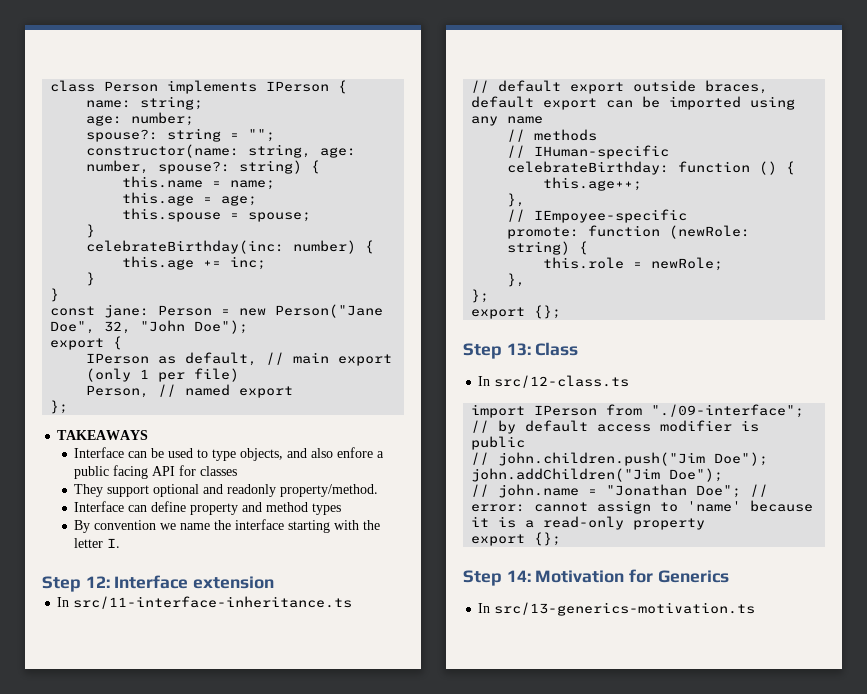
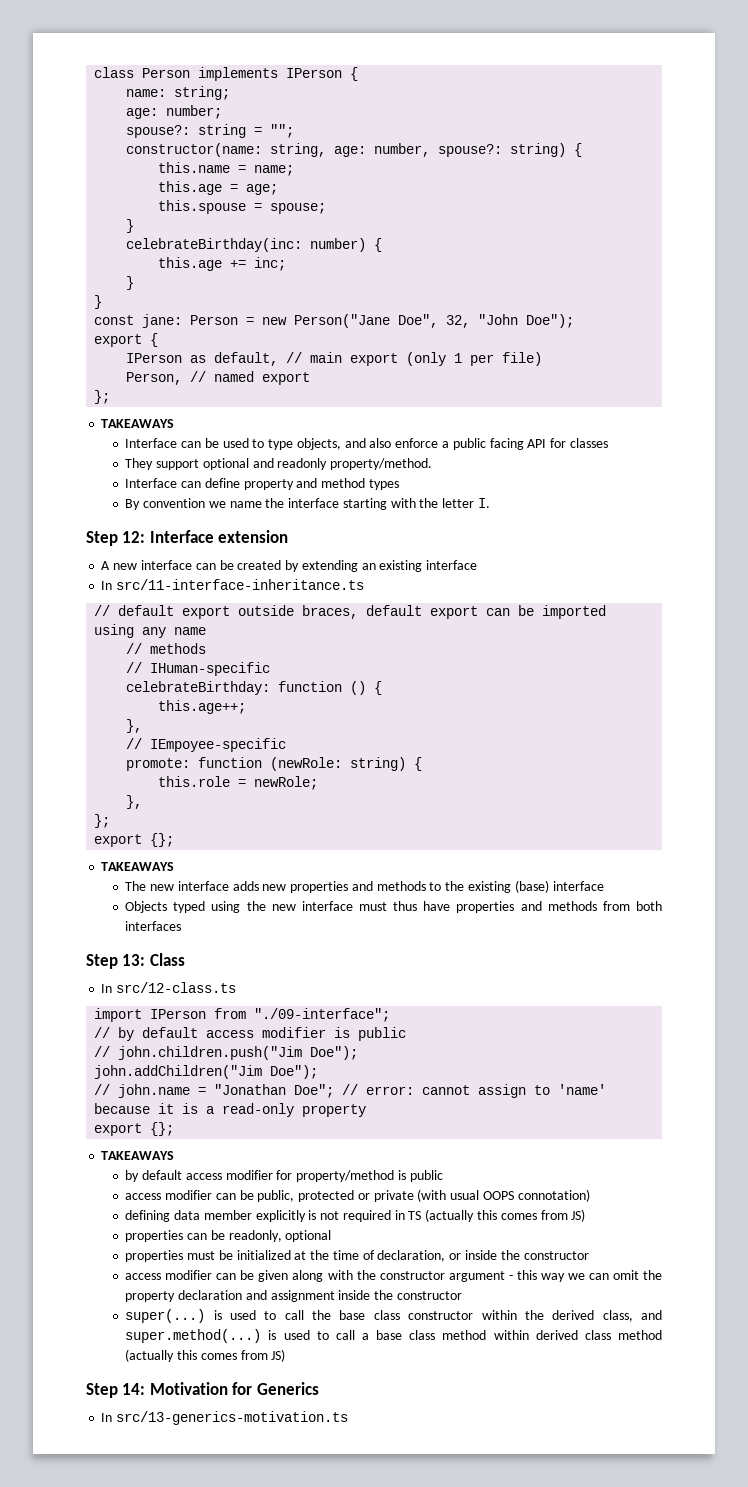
[337,447,374,458] enfore -> [395,438,439,448] enforce
(275, 582) none -> [101,560,478,572] // A new interface can be created by extending an existing interface
(562, 312) none -> [101,862,175,871] [125,880,604,893] [125,901,662,913] [125,921,182,931] // TAKEAWAYS // The new interface adds new properties and methods to the existing (base) interface // Objects typed using the new interface must thus have properties and methods from both interfaces
(562, 539) none -> [101,1151,175,1160] [125,1170,443,1182] [125,1189,590,1202] [125,1209,586,1222] [125,1230,332,1242] [125,1250,589,1262] [125,1270,662,1282] [125,1290,462,1302] [125,1309,663,1323] [125,1329,662,1343] [125,1349,286,1362] // TAKEAWAYS // by default access modifier for property/method is public // access modifier can be public, protected or private (with usual OOPS connotation) // defining data member explicitly is not required in TS (actually this comes from JS) // properties can be readonly, optional // properties must be initialized at the time of declaration, or inside the constructor // access modifier can be given along with the constructor argument - this way we can omit the property declaration and assignment inside the constructor // super(...) is used to call the base class constructor within the derived class, and super.method(...) is used to call a base class method within derived class method (actually this comes from JS)

